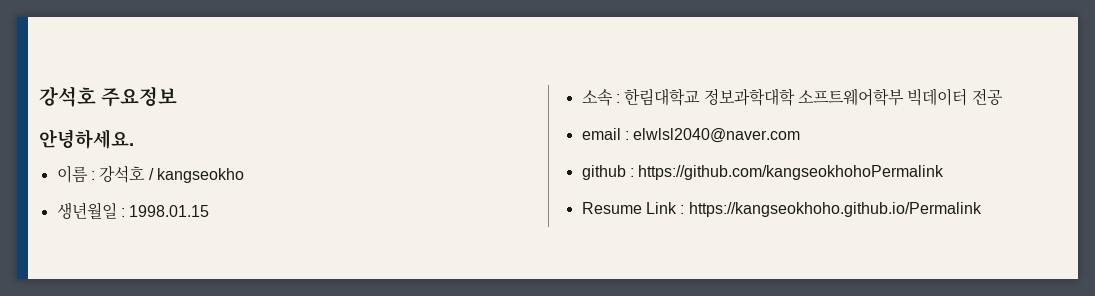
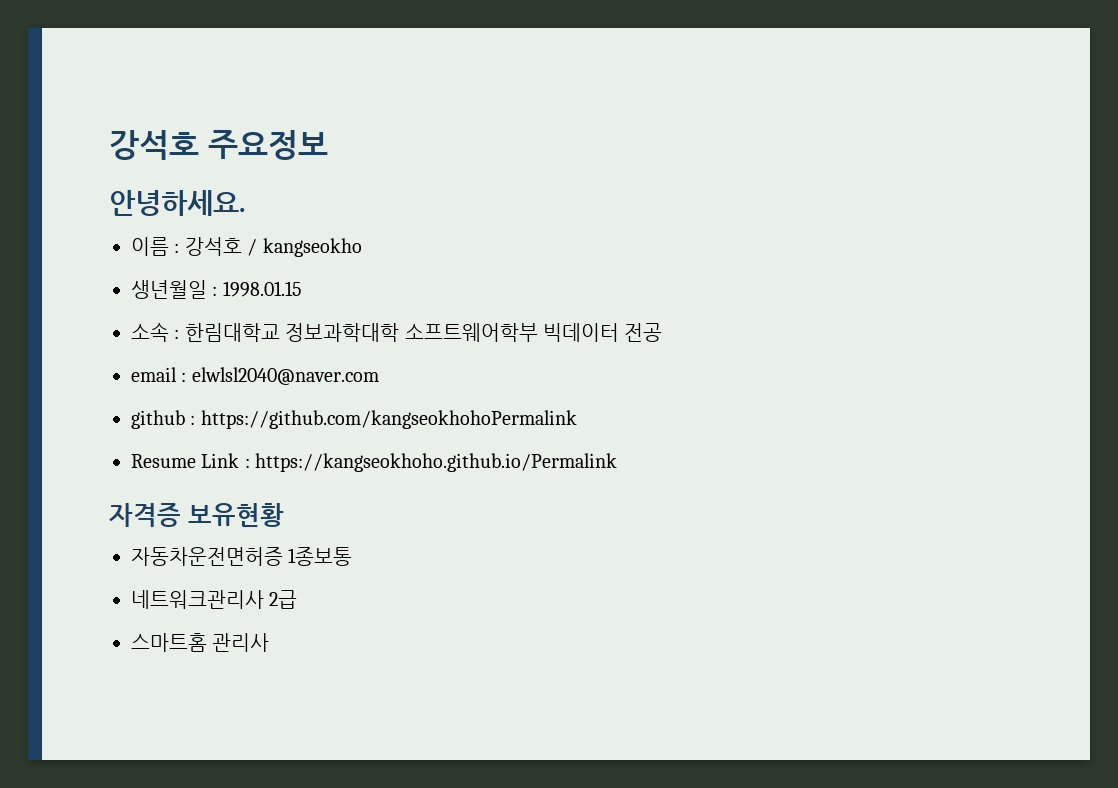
(982, 209) none -> [109,503,284,527] [131,547,353,566] [131,590,298,609] [131,633,270,652] // 자격증 보유현황 // 자동차운전면허증 1종보통 // 네트워크관리사 2급 // 스마트홈 관리사

